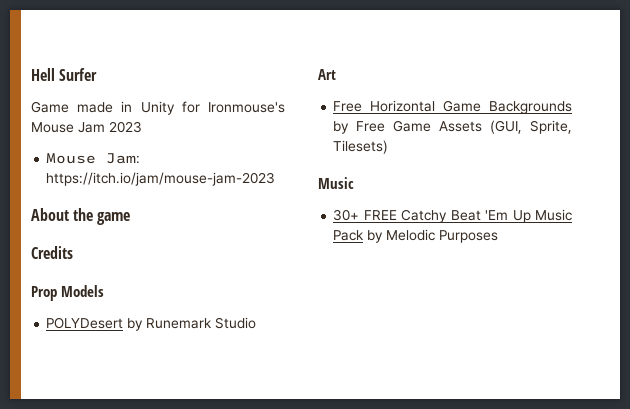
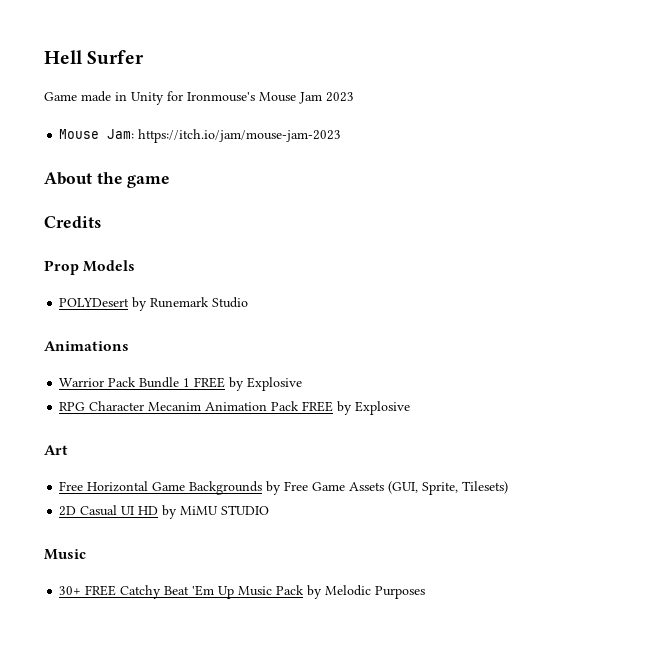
(257, 323) none -> [44,341,129,351] [59,377,303,391] [59,401,411,415] // Animations // Warrior Pack Bundle 1 FREE by Explosive // RPG Character Mecanim Animation Pack FREE by Explosive
(389, 147) none -> [59,505,270,519] // 2D Casual UI HD by MiMU STUDIO

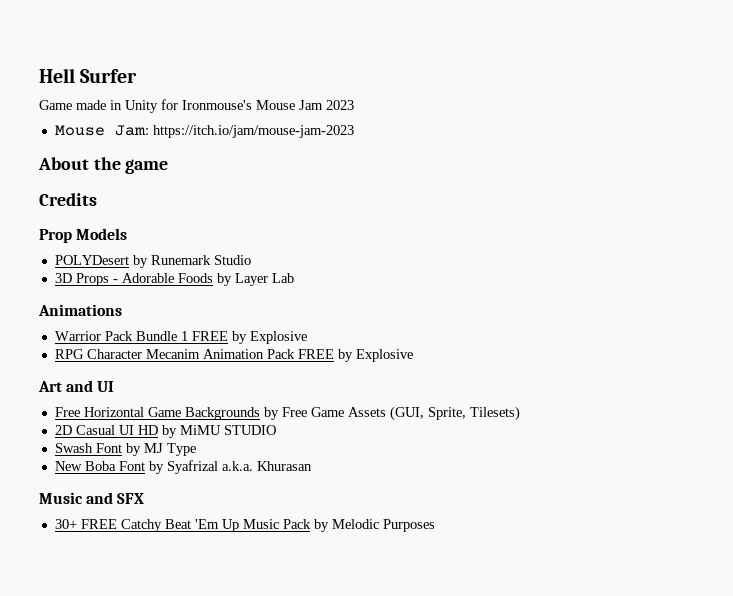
(249, 302) none -> [54,273,294,286] // 3D Props - Adorable Foods by Layer Lab
(68, 450) none -> [66,380,115,392] and UI
[44,549,86,560] // Music -> [54,443,196,456] [54,460,312,474] [39,492,145,504] // Swash Font by MJ Type // New Boba Font by Syafrizal a.k.a. Khurasan // Music and SFX

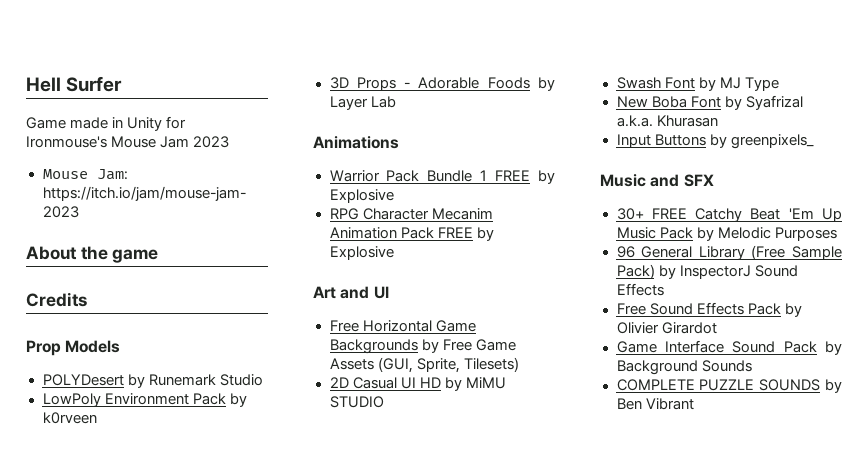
(251, 260) none -> [42,393,247,407] [42,412,97,424] // LowPoly Environment Pack by k0rveen
(312, 466) none -> [616,134,814,149] // Input Buttons by greenpixels_
(435, 525) none -> [616,245,842,260] [616,264,798,279] [616,283,664,296] [616,302,802,317] [616,322,717,334] [616,340,842,355] [616,360,752,375] [616,379,842,393] [616,398,694,410] // 96 General Library (Free Sample Pack) by InspectorJ Sound Effects // Free Sound Effects Pack by Olivier Girardot // Game Interface Sound Pack by Background Sounds // COMPLETE PUZZLE SOUNDS by Ben Vibrant

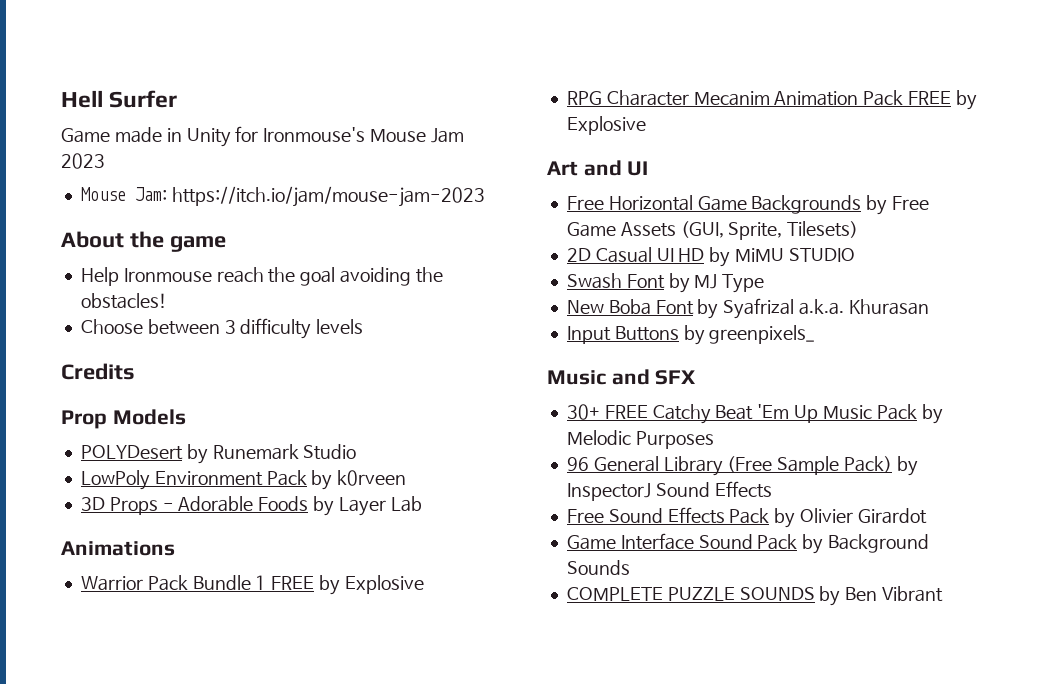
(159, 256) none -> [80,267,443,286] [80,293,167,309] [80,318,364,339] // Help Ironmouse reach the goal avoiding the obstacles! // Choose between 3 difficulty levels

